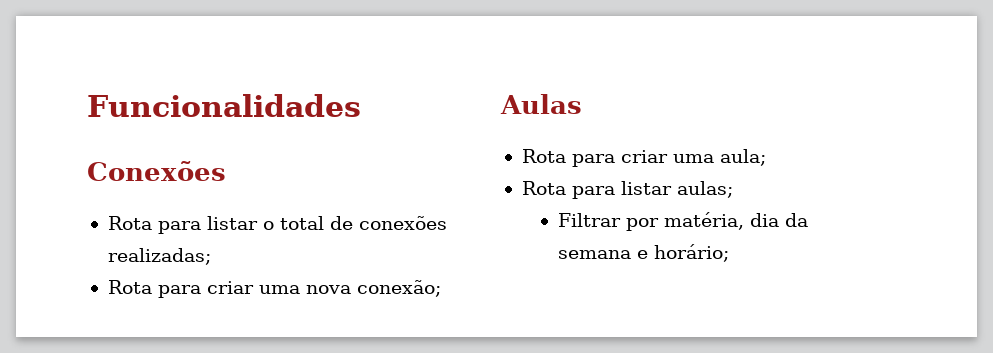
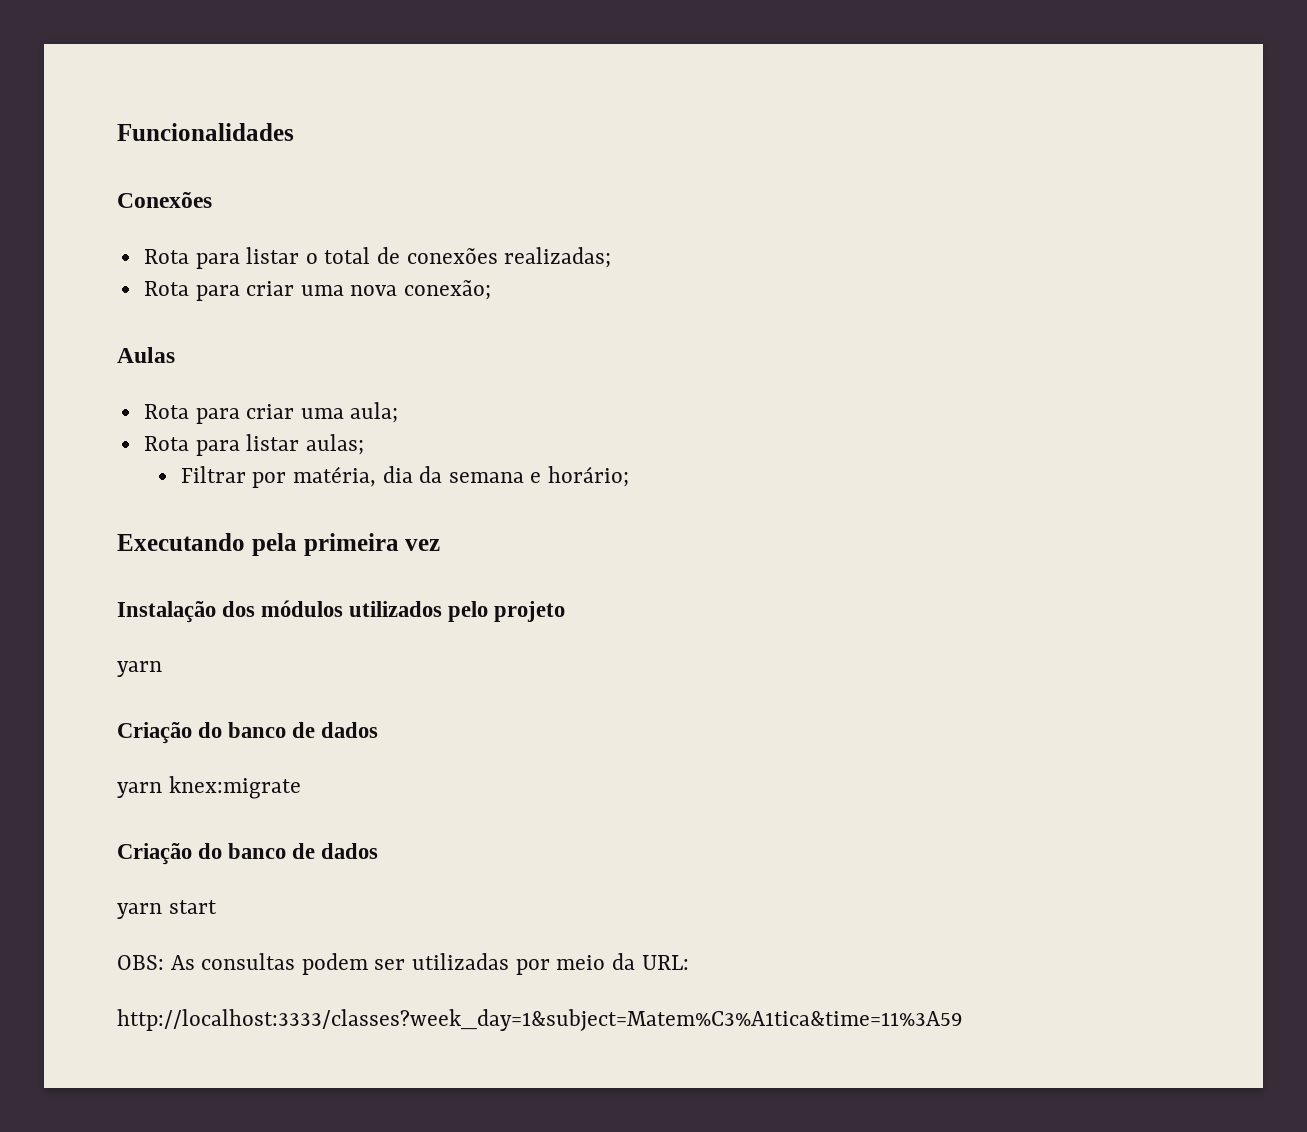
(729, 253) none -> [117,533,441,556] [117,600,566,623] [117,661,162,677] [117,722,379,744] [117,776,301,799] [117,843,379,865] [117,900,217,919] [117,953,689,975] [117,1009,963,1031] // Executando pela primeira vez // Instalação dos módulos utilizados pelo projeto // yarn // Criação do banco de dados // yarn knex:migrate // Criação do banco de dados // yarn start // OBS: As consultas podem ser utilizadas por meio da URL: // http://localhost:3333/classes?week_day=1&subject=Matem%C3%A1tica&time=11%3A59

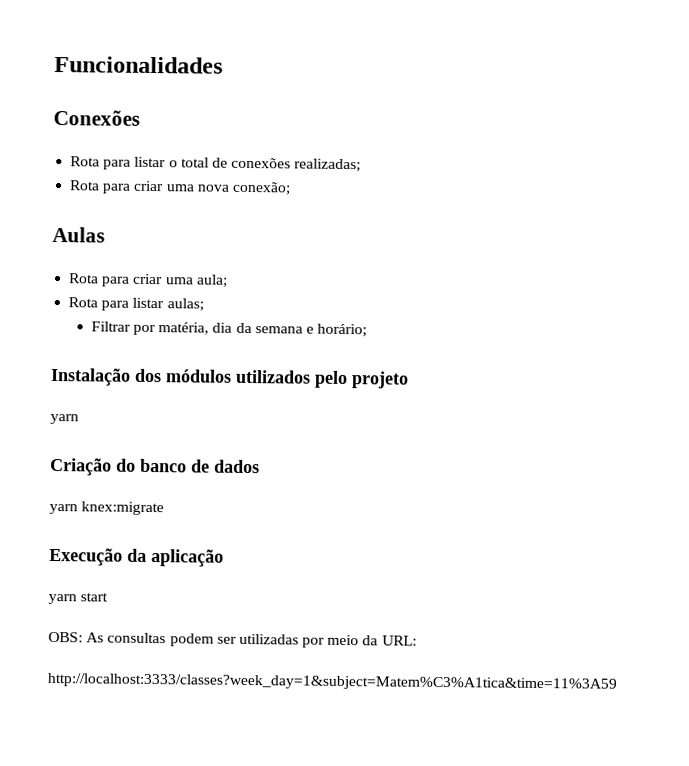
[117,533,441,556] // Executando pela primeira vez -> (368, 330) none
[117,843,379,865] Criação do banco de dados -> [49,547,224,567] Execução da aplicação

